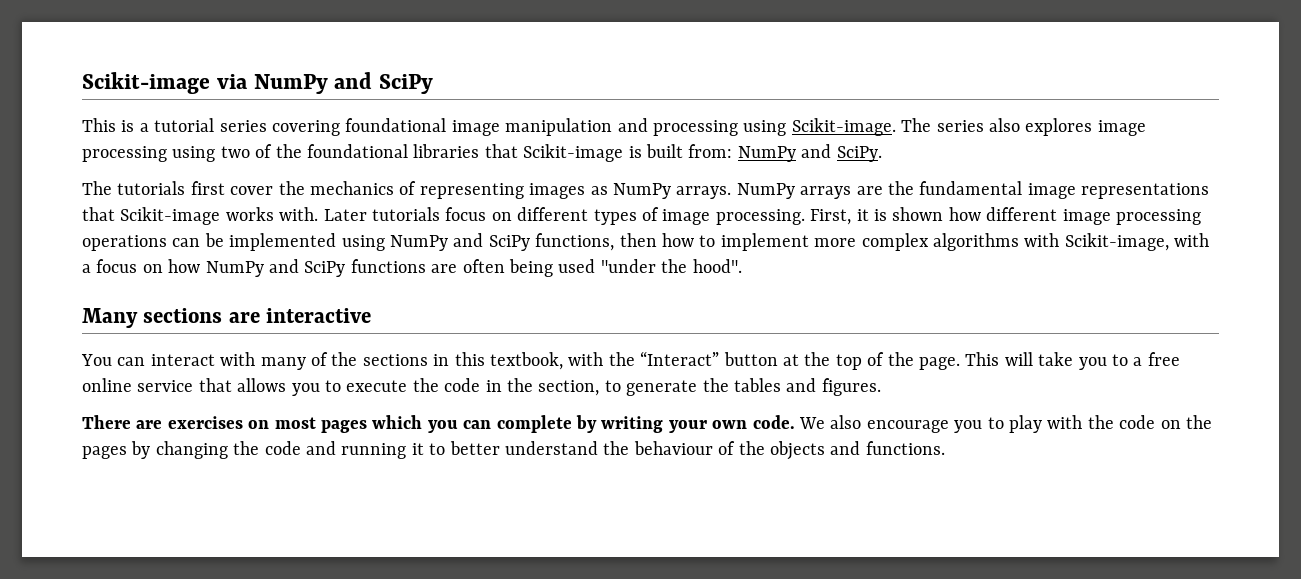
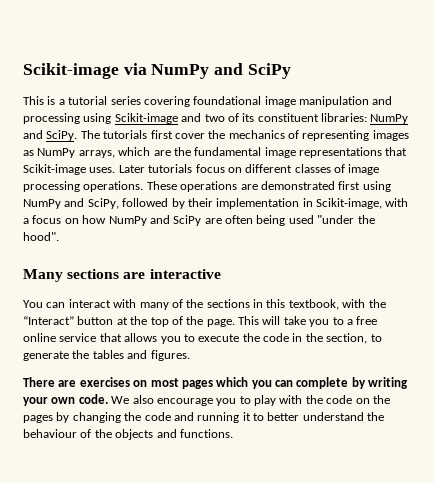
[791,118,1146,136] [82,144,733,162] Scikit-image. The series also explores image processing using two of the foundational libraries that Scikit-image is built from: -> [114,113,367,124] Scikit-image and two of its constituent libraries:
(882, 154) // -> (78, 135) none
[676,183,852,199] arrays. NumPy arrays -> [78,147,151,158] arrays, which
[225,207,319,221] works with. -> [89,167,116,173] uses.
[593,209,637,225] types -> [294,164,331,173] classes
[715,207,1201,225] [82,233,1060,251] processing. First, it is shown how different image processing operations can be implemented using NumPy and SciPy functions, then how to implement more complex algorithms with -> [23,181,391,192] [23,198,313,209] processing operations. These operations are demonstrated first using NumPy and SciPy, followed by their implementation in
[350,259,426,273] functions -> (202, 220) none

